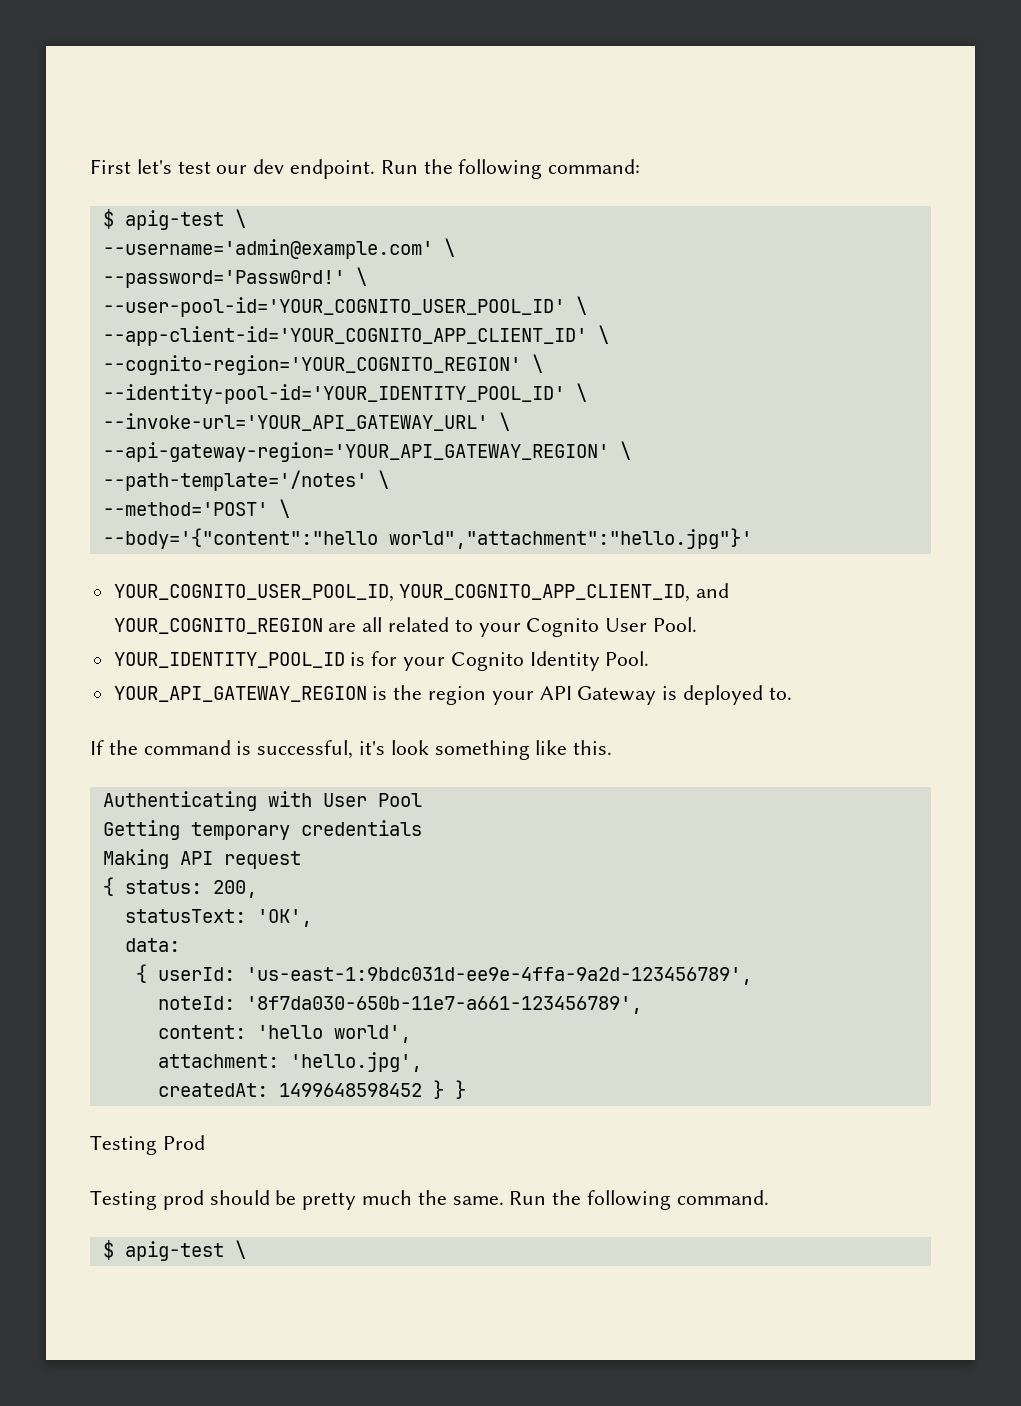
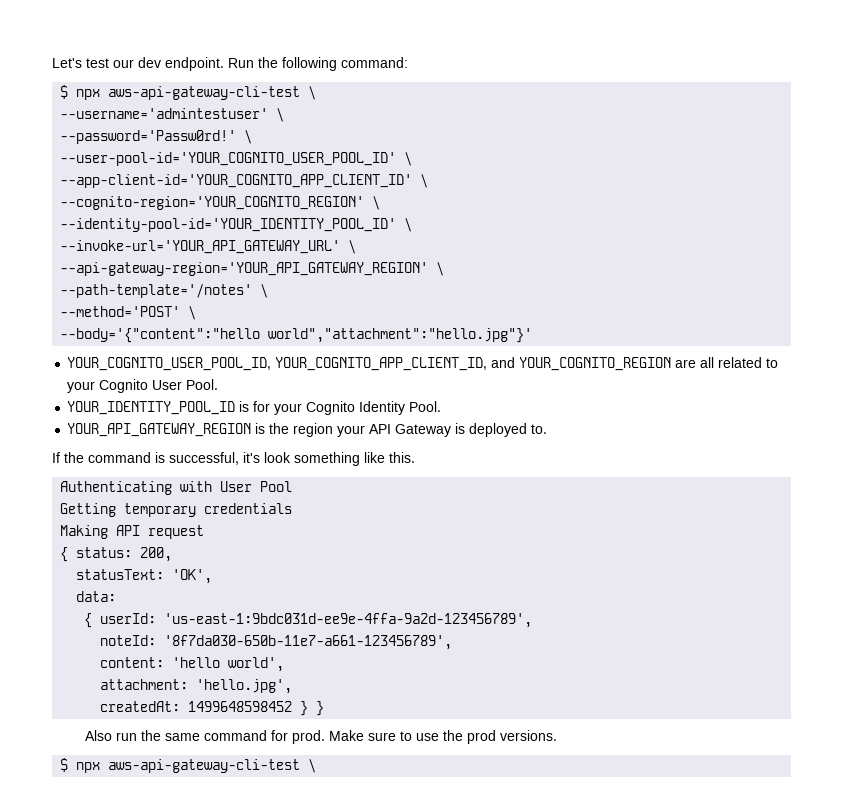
[90,159,172,174] First let's -> [52,58,82,68] Let's
[124,209,246,230] [102,239,433,259] apig-test \ // --username='admin@example.com' -> [76,86,317,100] [60,108,269,119] npx aws-api-gateway-cli-test \ // --username='admintestuser'
[90,1135,205,1155] [90,1190,769,1210] [102,1240,224,1261] Testing Prod // Testing prod should be pretty much the same. Run the following command. // $ apig-test -> [85,730,558,744] [60,758,301,773] Also run the same command for prod. Make sure to use the prod versions. // $ npx aws-api-gateway-cli-test

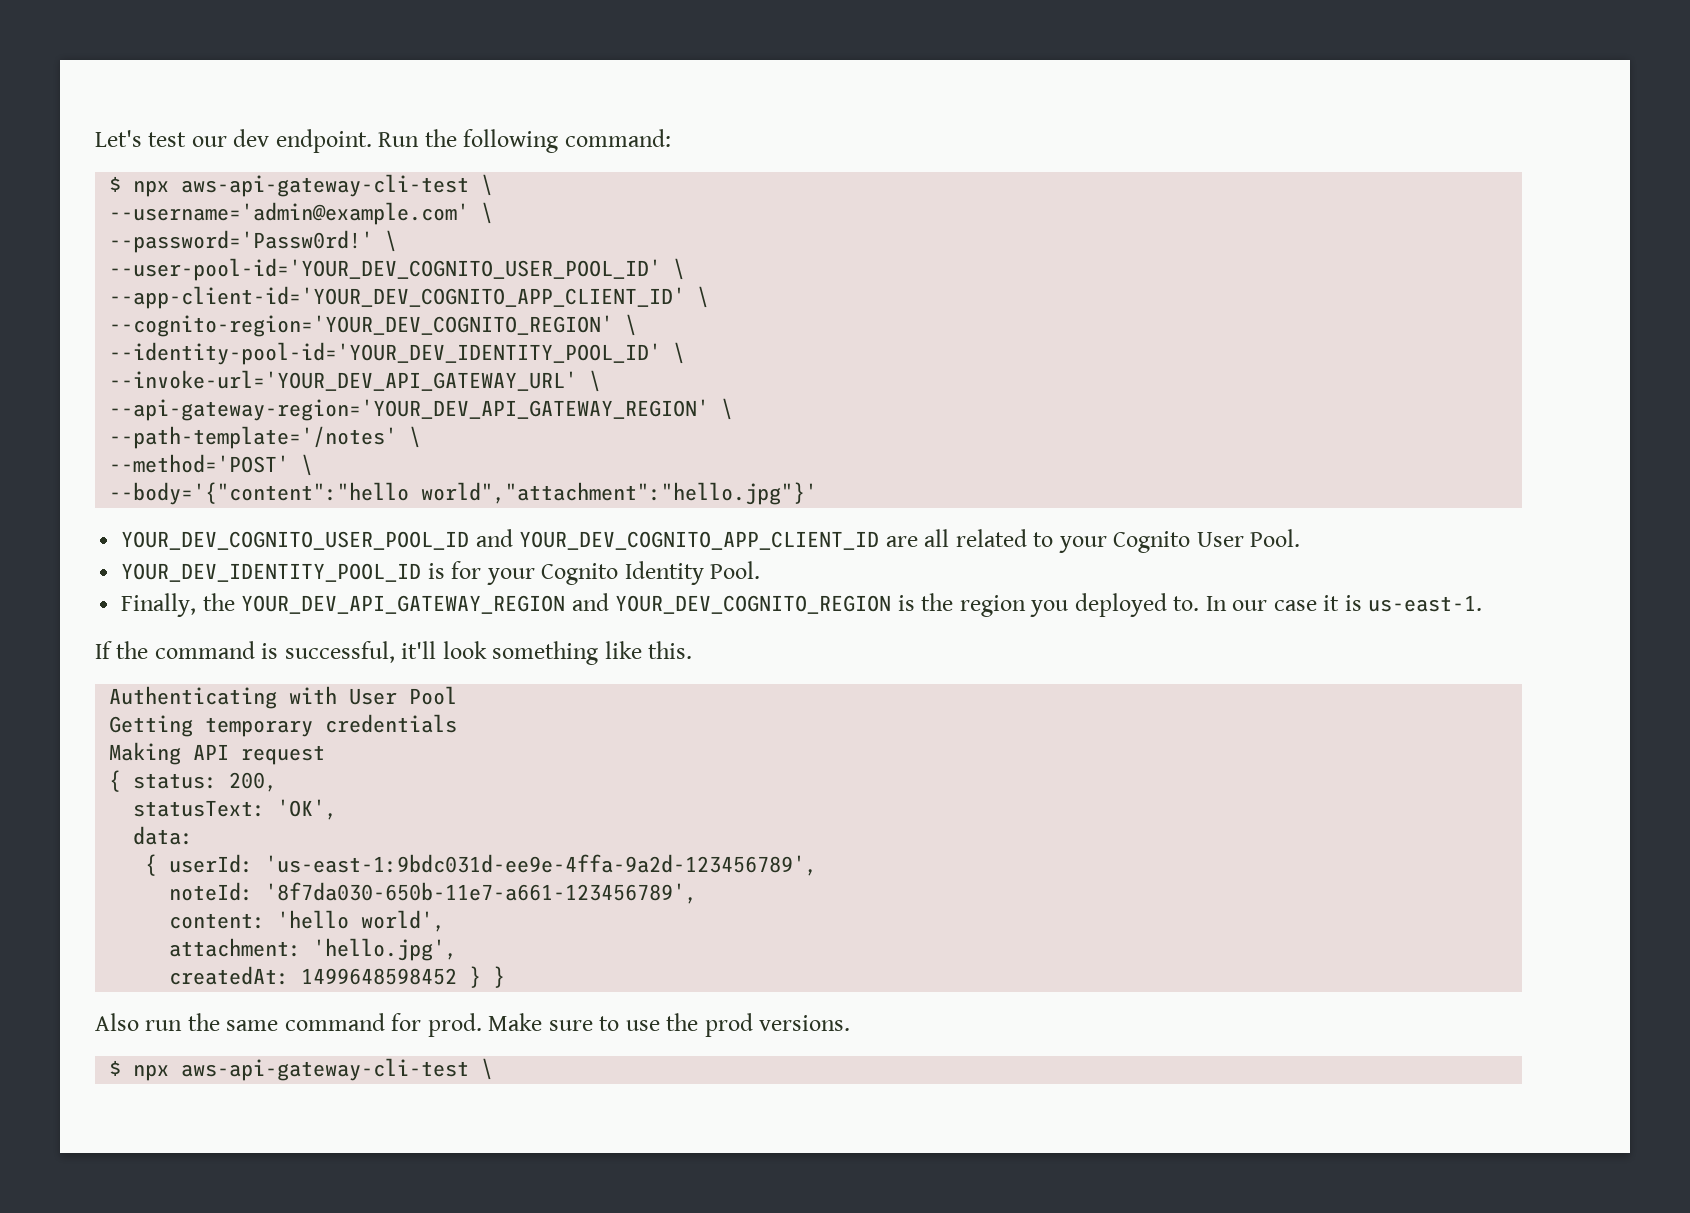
[60,108,269,119] --username='admintestuser' -> [109,202,470,225] --username='admin@example.com'
[60,152,413,166] [60,174,429,188] [60,196,381,210] [60,218,413,232] [60,240,357,254] [60,262,429,276] --user-pool-id='YOUR_COGNITO_USER_POOL_ID' \ // --app-client-id='YOUR_COGNITO_APP_CLIENT_ID' \ // --cognito-region='YOUR_COGNITO_REGION' \ // --identity-pool-id='YOUR_IDENTITY_POOL_ID' \ // --invoke-url='YOUR_API_GATEWAY_URL' \ // --api-gateway-region='YOUR_API_GATEWAY_REGION' -> [109,258,686,281] [109,286,710,309] [109,314,638,337] [109,342,686,365] [109,370,602,392] [109,399,710,421] --user-pool-id='YOUR_DEV_COGNITO_USER_POOL_ID' \ // --app-client-id='YOUR_DEV_COGNITO_APP_CLIENT_ID' \ // --cognito-region='YOUR_DEV_COGNITO_REGION' \ // --identity-pool-id='YOUR_DEV_IDENTITY_POOL_ID' \ // --invoke-url='YOUR_DEV_API_GATEWAY_URL' \ // --api-gateway-region='YOUR_DEV_API_GATEWAY_REGION'
[67,357,672,371] YOUR_COGNITO_USER_POOL_ID, YOUR_COGNITO_APP_CLIENT_ID, and YOUR_COGNITO_REGION -> [121,529,880,550] YOUR_DEV_COGNITO_USER_POOL_ID and YOUR_DEV_COGNITO_APP_CLIENT_ID
[67,401,236,415] YOUR_IDENTITY_POOL_ID -> [121,563,422,582] YOUR_DEV_IDENTITY_POOL_ID
[67,423,548,437] YOUR_API_GATEWAY_REGION is the region your API Gateway is deployed to. -> [121,593,1483,617] Finally, the YOUR_DEV_API_GATEWAY_REGION and YOUR_DEV_COGNITO_REGION is the region you deployed to. In our case it is us-east-1.
[243,452,260,463] it's -> [401,641,437,659] it'll

